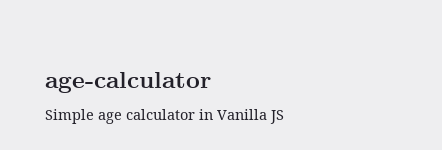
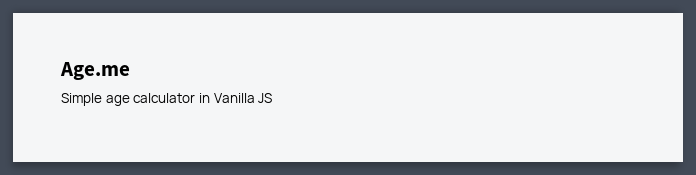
[45,72,211,93] age-calculator -> [60,62,130,80] Age.me

